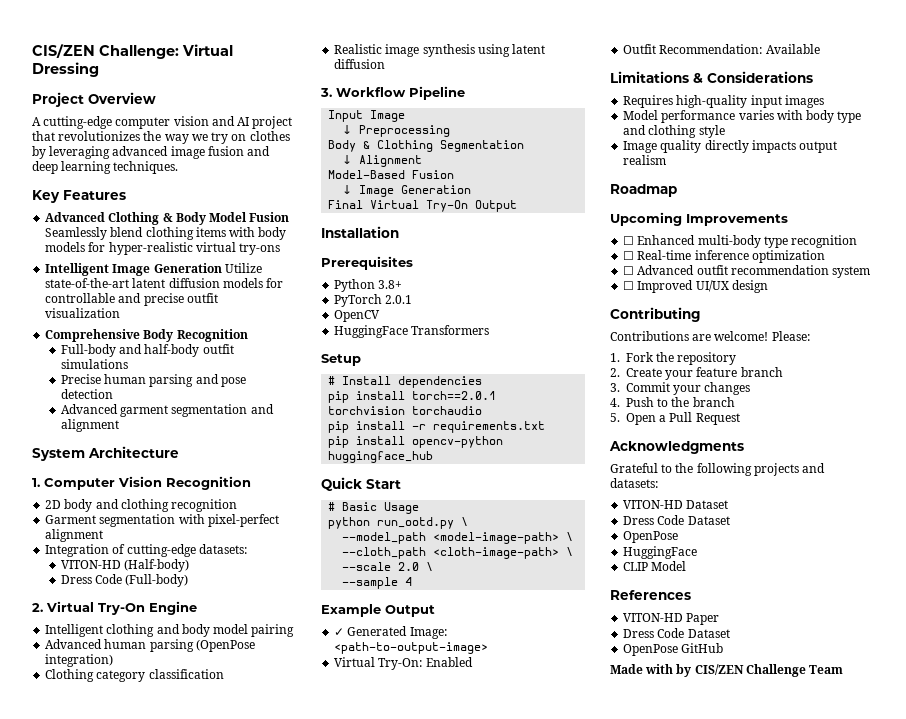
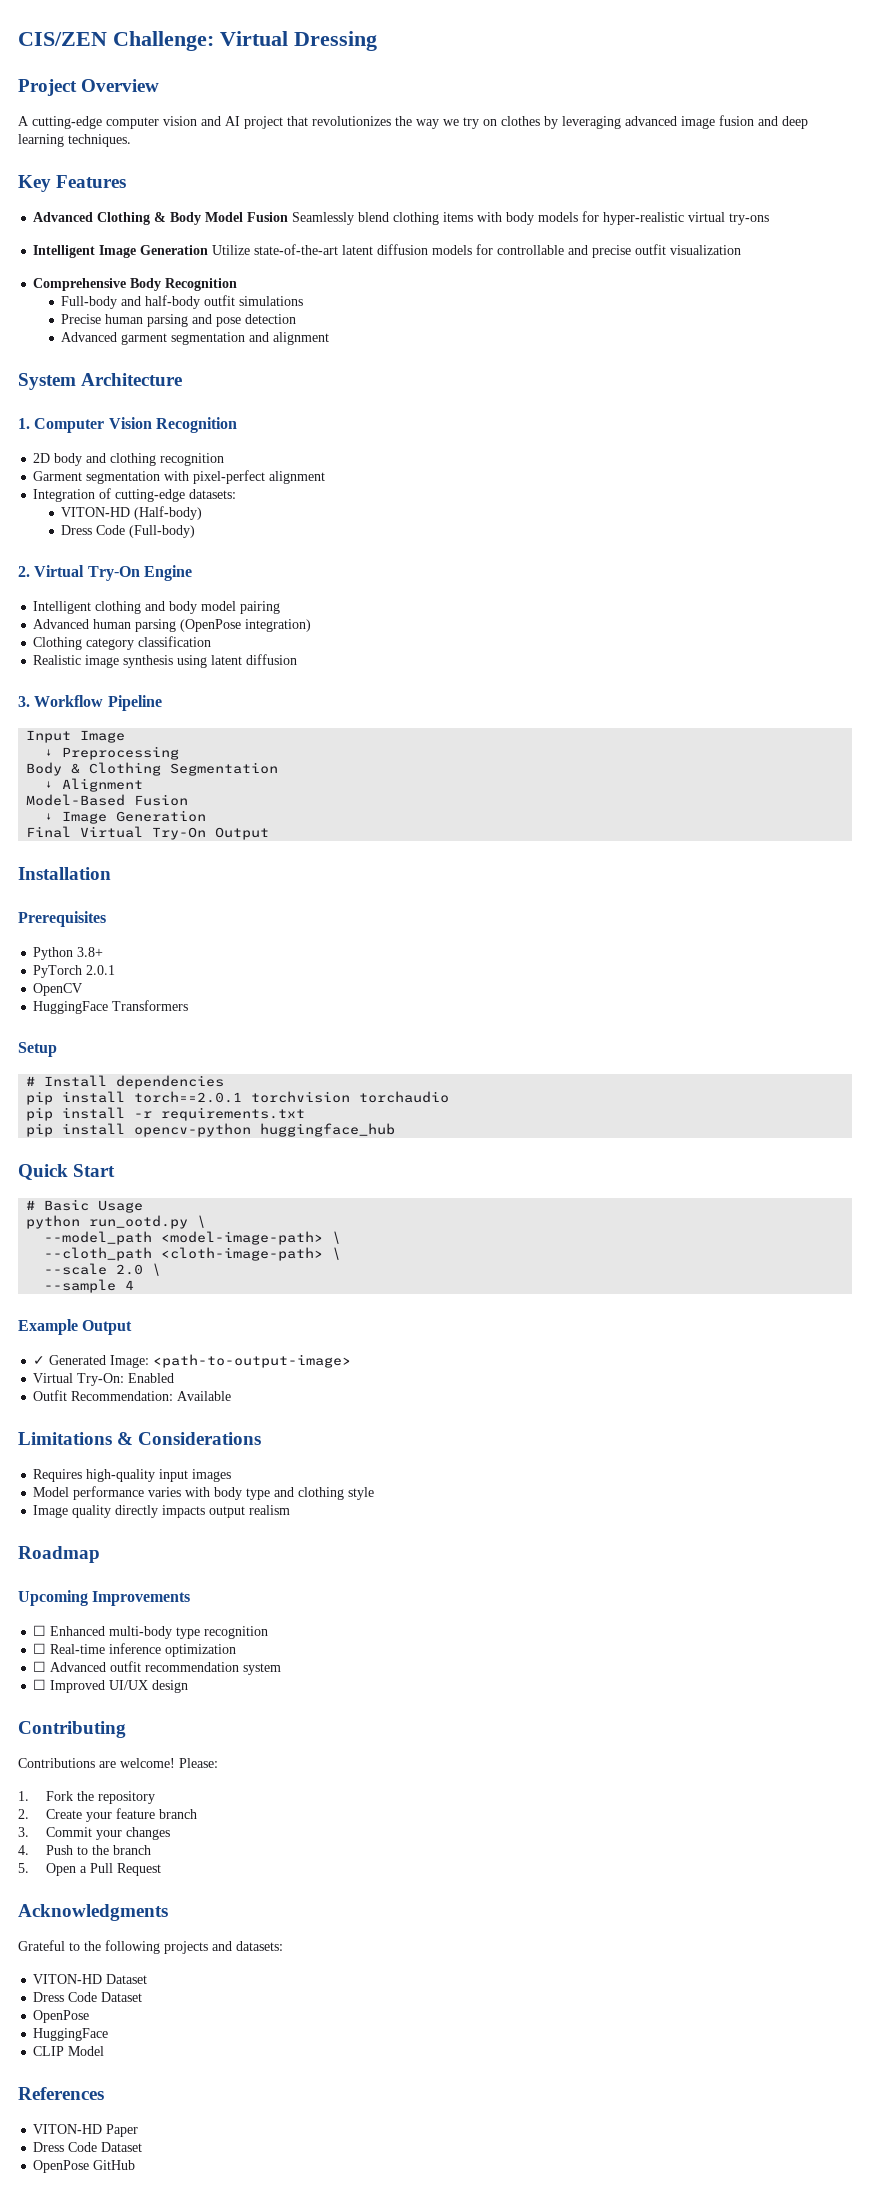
[610,664,844,677] // Made with by CIS/ZEN Challenge Team -> (136, 2165) none

